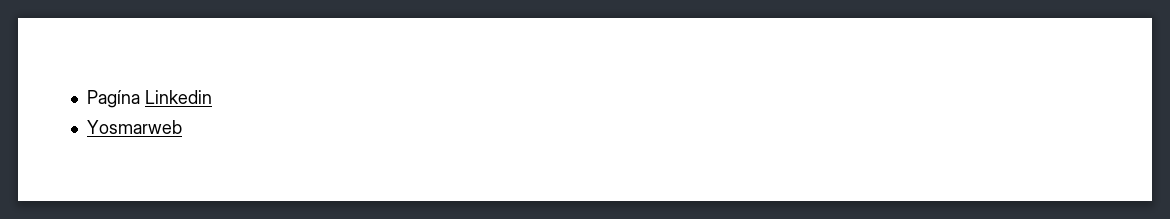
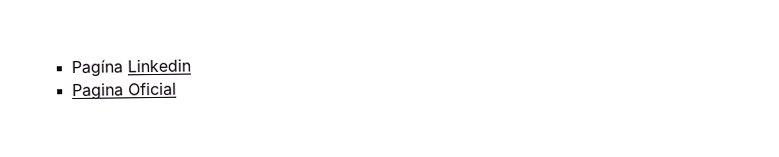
[86,120,182,134] Yosmarweb -> [71,81,177,101] Pagina Oficial

